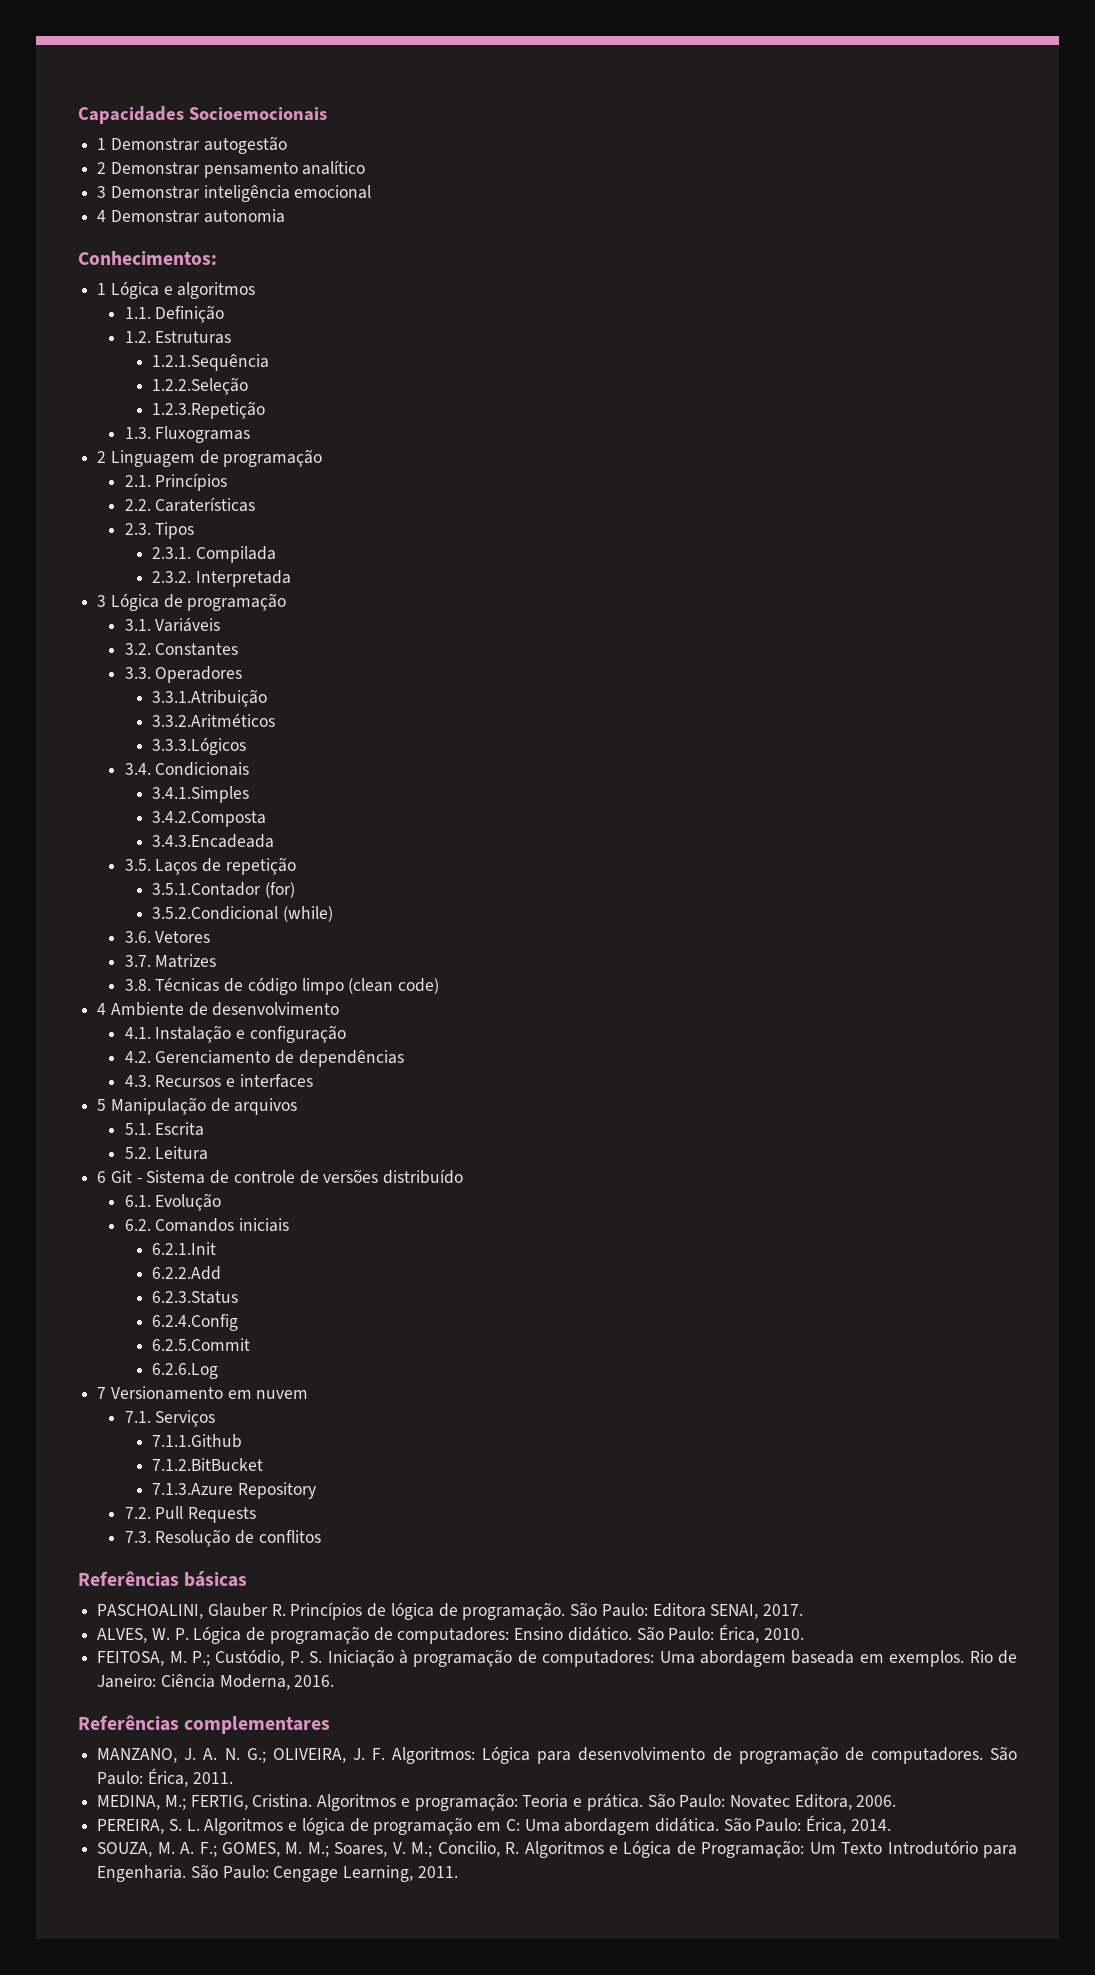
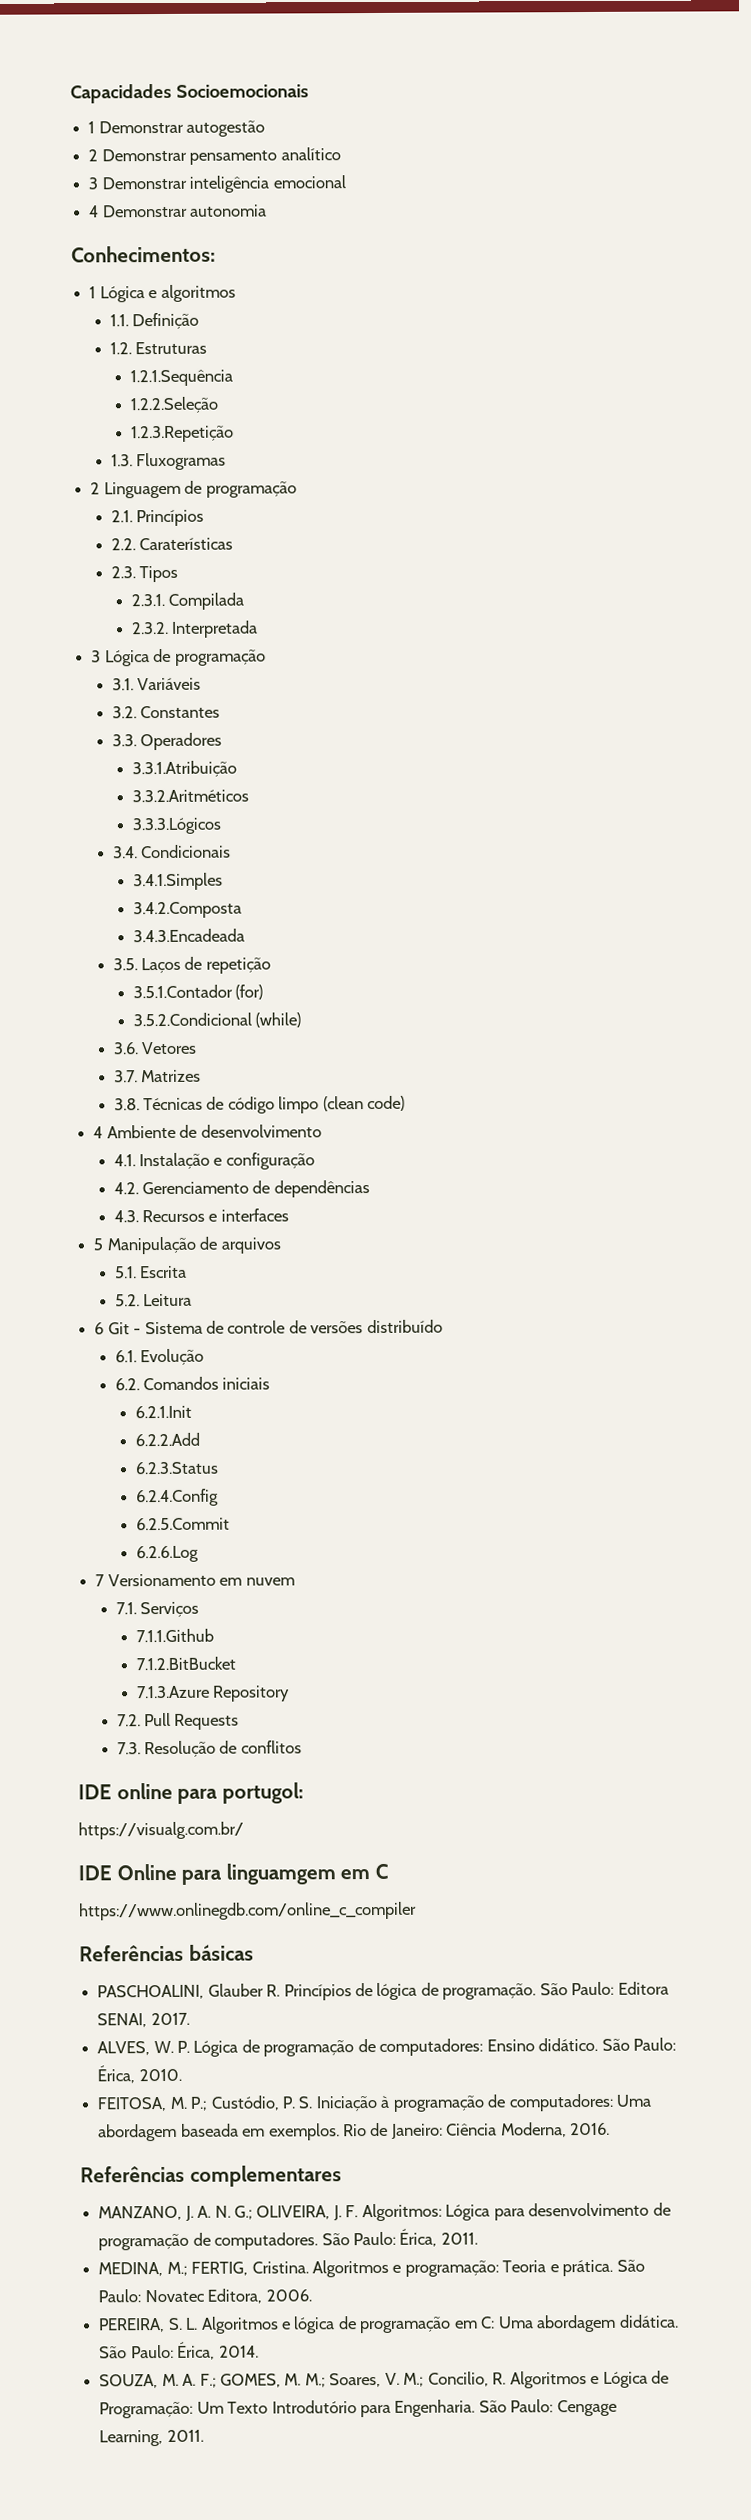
(321, 1536) none -> [78,1782,304,1804] [78,1821,244,1840] [78,1863,388,1885] [79,1901,417,1921] // IDE online para portugol: // https://visualg.com.br/ // IDE Online para linguamgem em C // https://www.onlinegdb.com/online_c_compiler

